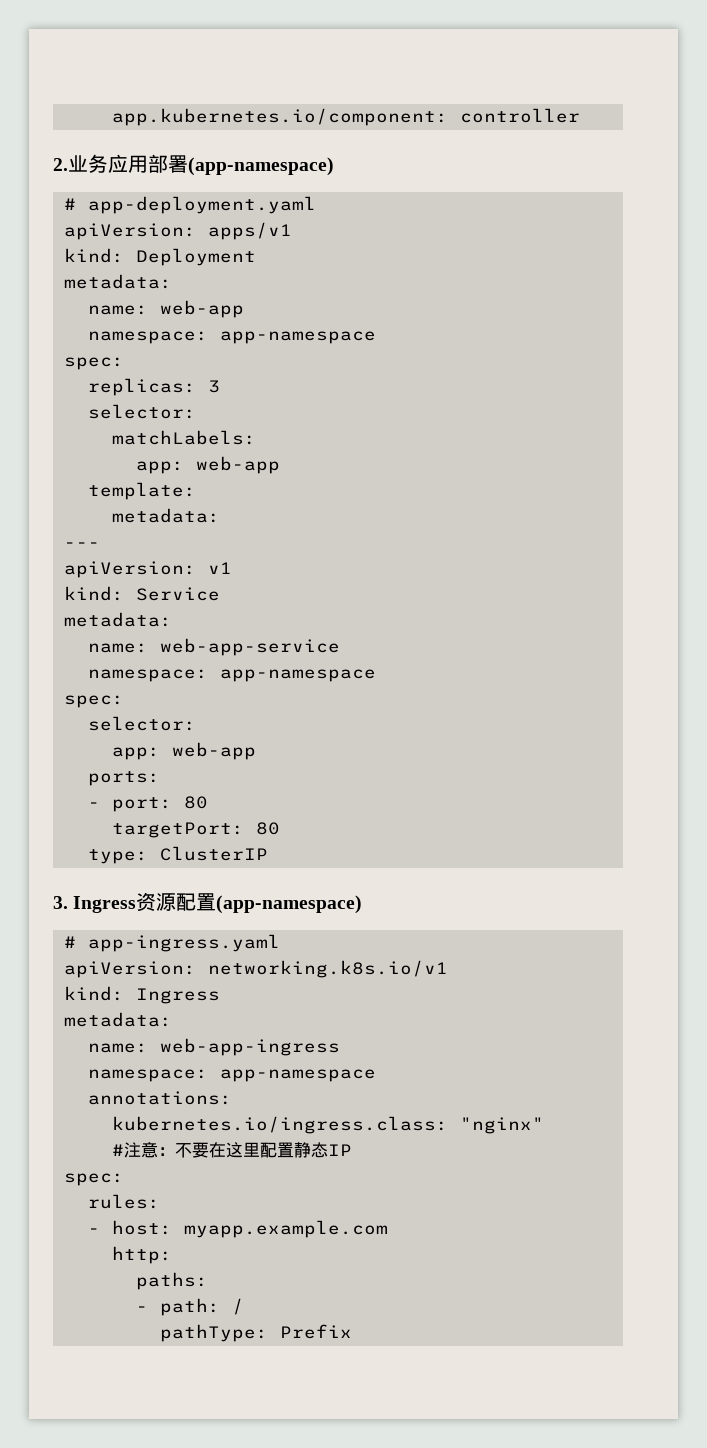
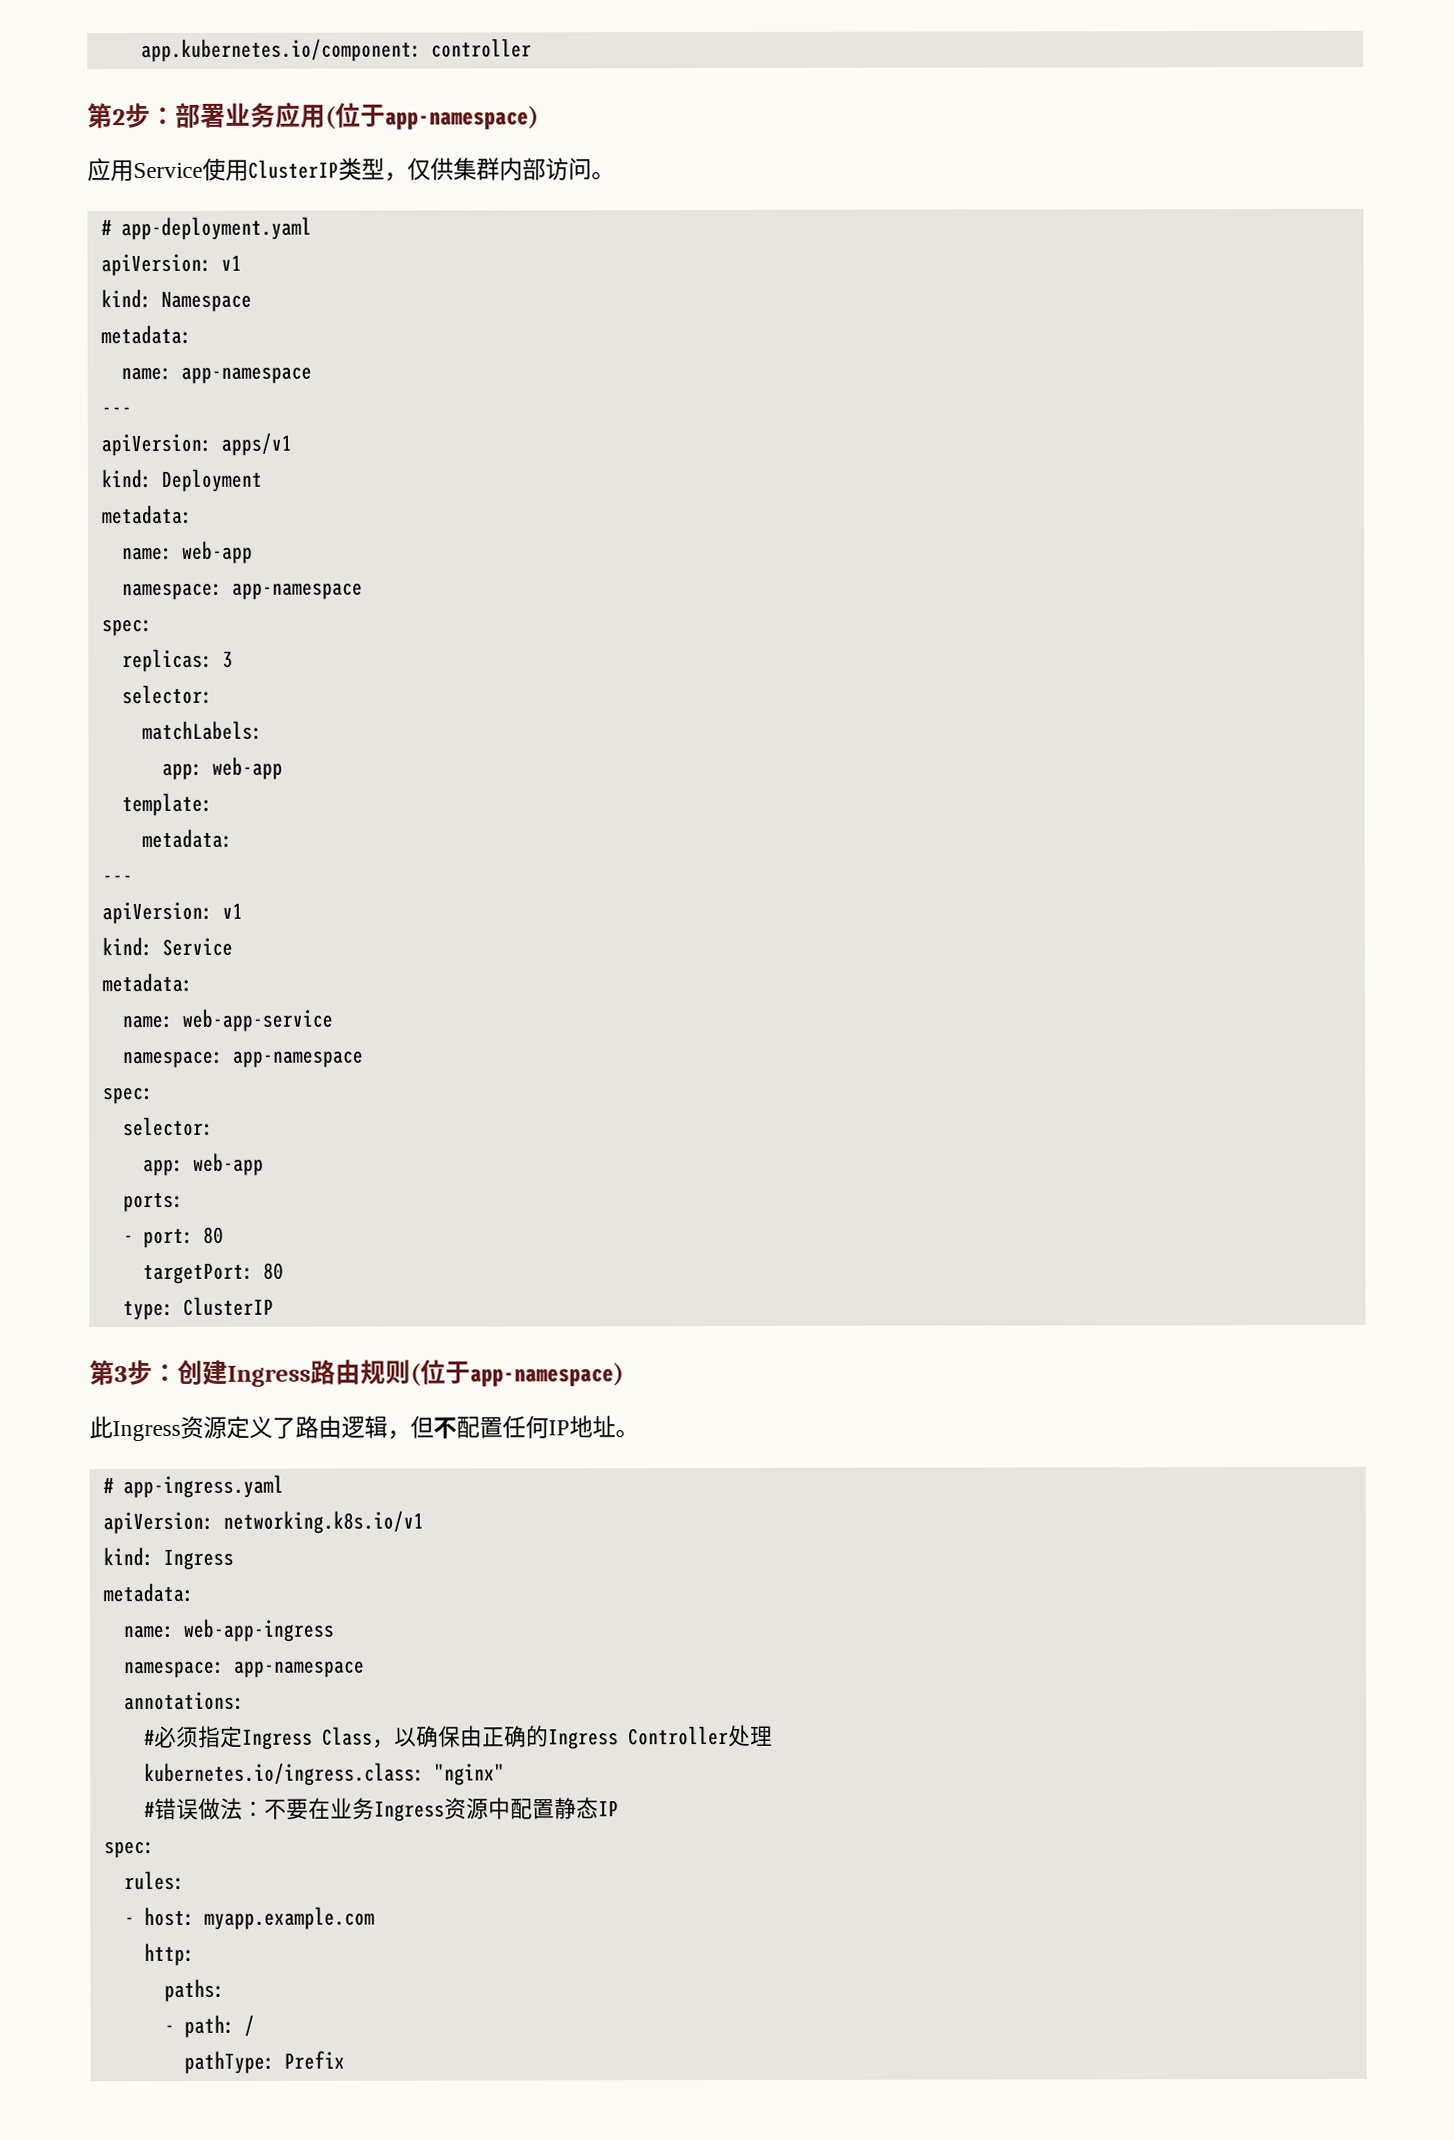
[53,154,334,176] [63,196,316,214] 2.业务应用部署(app-namespace) // # app-deployment.yaml -> [87,101,539,130] [87,157,615,182] [100,216,312,241] [100,253,242,277] [100,289,252,312] [100,324,192,345] [120,366,312,384] [100,407,132,416] 第2步：部署业务应用(位于app-namespace) // 应用Service使用ClusterIP类型，仅供集群内部访问。 // # app-deployment.yaml // apiVersion: v1 // kind: Namespace // metadata: // name: app-namespace // ---
[53,892,363,914] 3. Ingress资源配置(app-namespace) -> [89,1359,624,1387] [89,1415,639,1442] 第3步：创建Ingress路由规则(位于app-namespace) // 此Ingress资源定义了路由逻辑，但不配置任何IP地址。
[111,1116,544,1134] [111,1142,260,1158] kubernetes.io/ingress.class: "nginx" // #注意：不要在这里 -> [143,1724,773,1750] [143,1762,505,1787] [143,1797,511,1822] #必须指定Ingress Class，以确保由正确的Ingress Controller处理 // kubernetes.io/ingress.class: "nginx" // #错误做法：不要在业务Ingress资源中

